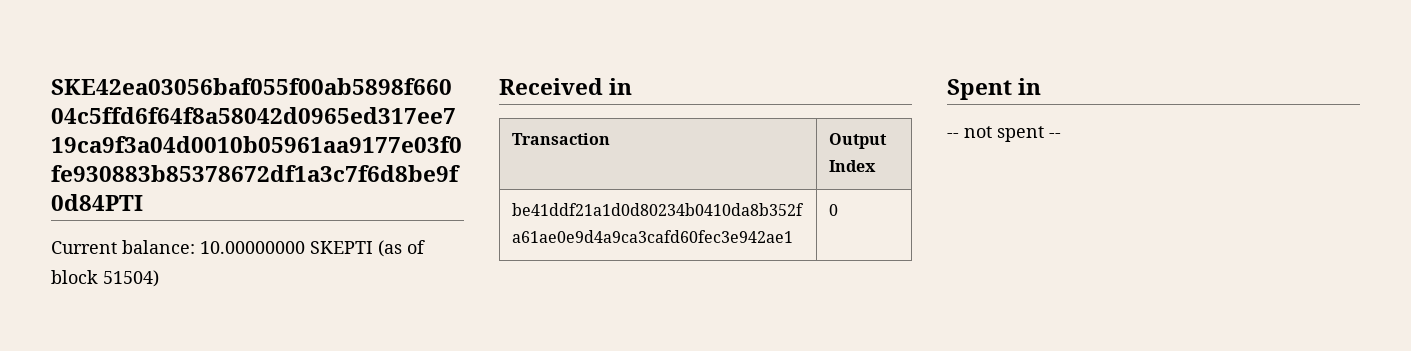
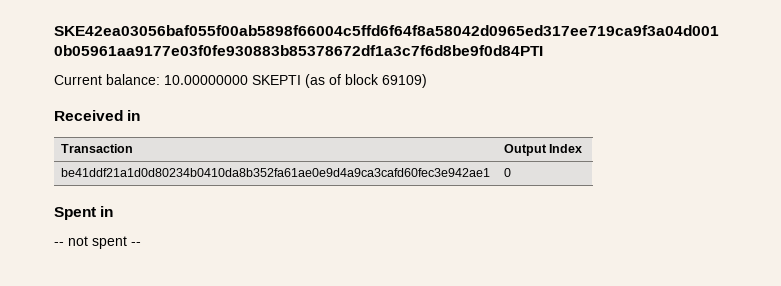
[103,270,159,287] 51504) -> [382,74,427,88] 69109)

